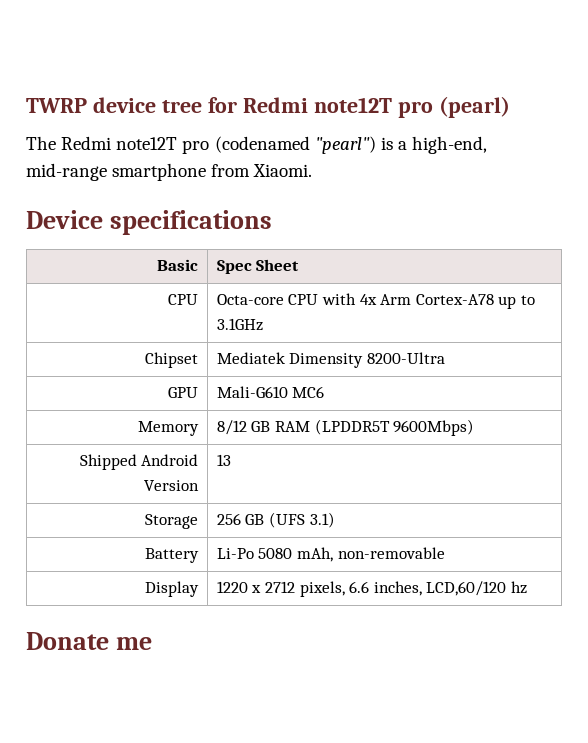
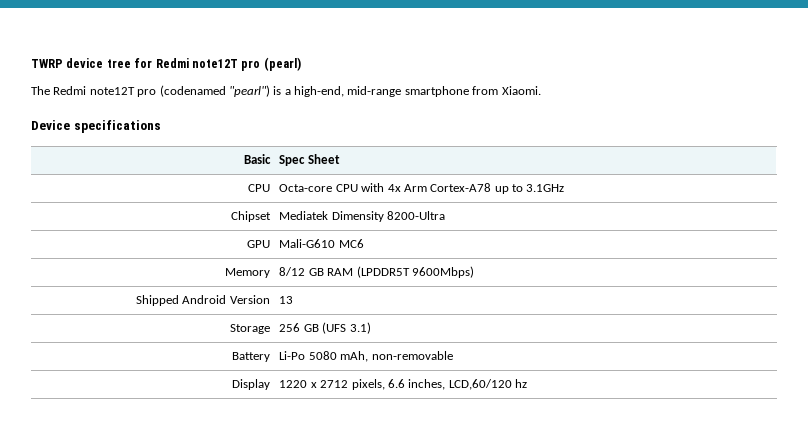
[26,632,152,650] // Donate me -> (528, 383) none

